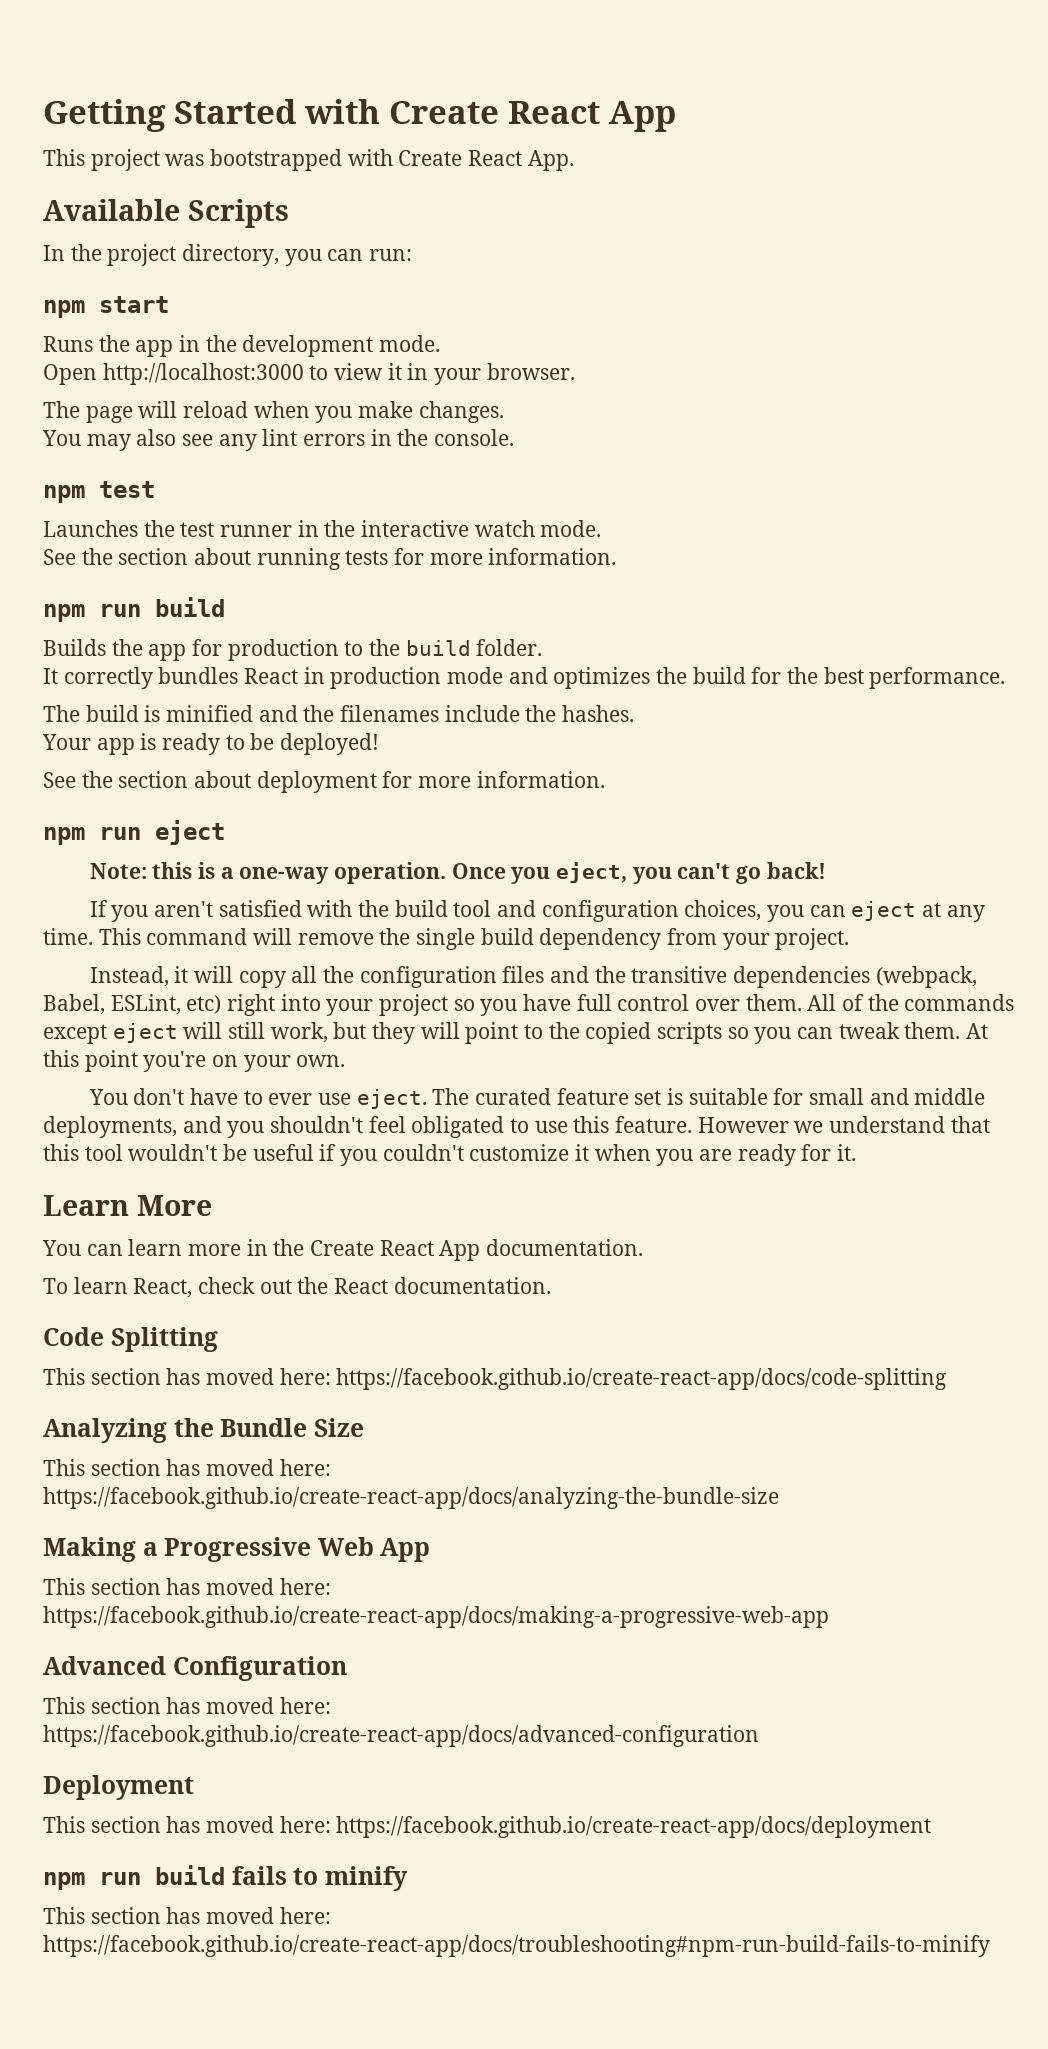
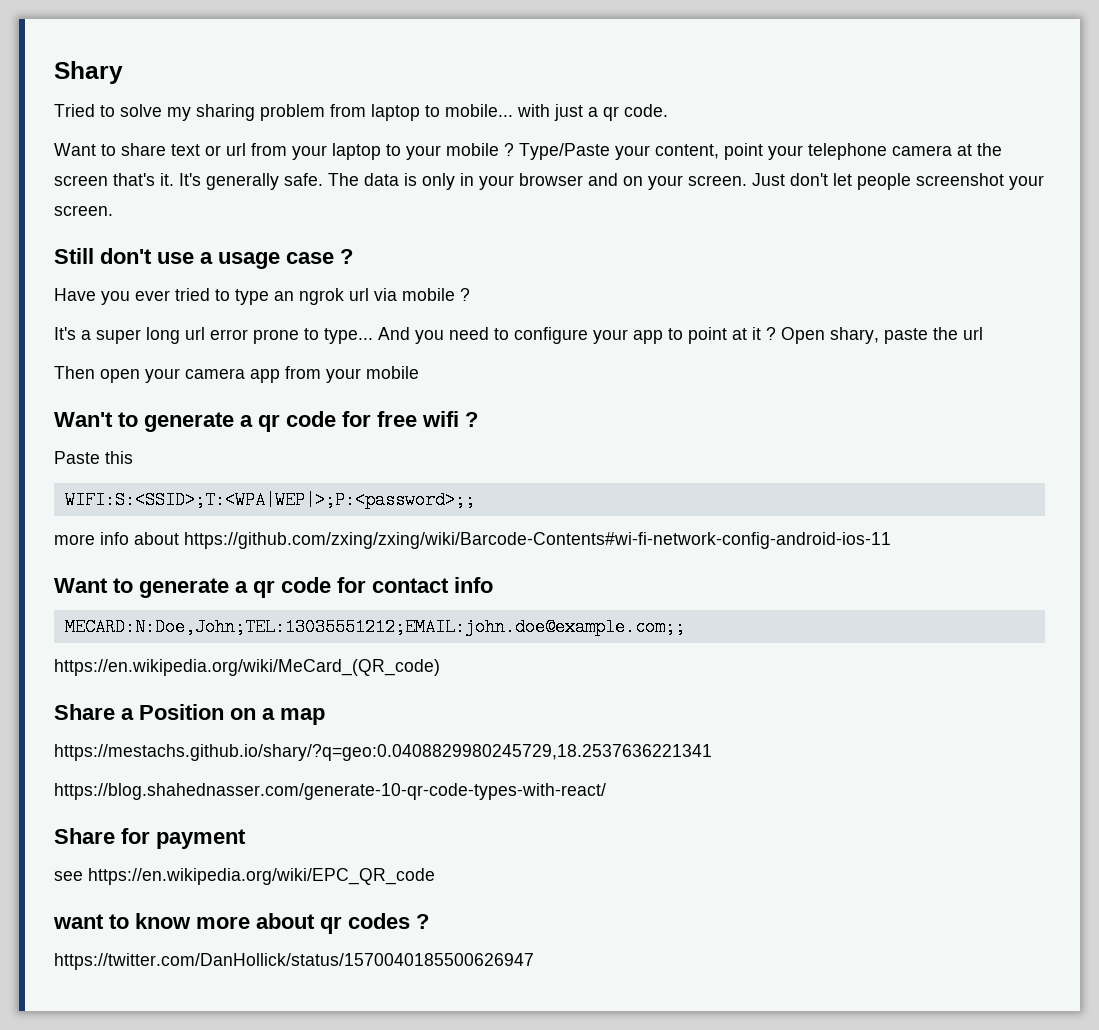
[43,99,676,132] [43,149,574,171] [43,199,289,228] [43,244,413,266] [43,296,169,318] [43,335,441,357] [43,363,575,385] [43,401,504,423] [42,429,515,451] [43,481,155,503] [43,520,602,537] [43,548,617,570] [43,597,225,622] [43,639,543,661] [43,667,1006,689] [43,705,635,722] [42,733,380,755] [43,771,605,793] [43,820,225,845] [89,862,826,884] [89,900,985,922] [43,928,850,950] [89,966,977,988] [43,994,1015,1016] [43,1022,989,1044] [43,1050,346,1072] [88,1088,986,1109] [43,1116,990,1138] [43,1144,857,1166] [43,1195,212,1216] [42,1239,644,1261] [43,1277,551,1298] [43,1327,218,1352] [43,1368,948,1390] [43,1418,364,1443] [43,1459,331,1476] [43,1487,779,1509] [43,1537,431,1562] [43,1578,331,1595] [43,1606,829,1628] [43,1656,347,1681] [43,1697,331,1714] [43,1725,759,1747] [43,1775,194,1800] [43,1816,932,1838] [43,1865,408,1891] [43,1907,331,1924] [43,1935,990,1957] Getting Started with Create React App // This project was bootstrapped with Create React App. // Available Scripts // In the project directory, you can run: // npm start // Runs the app in the development mode. // Open http://localhost:3000 to view it in your browser. // The page will reload when you make changes. // You may also see any lint errors in the console. // npm test // Launches the test runner in the interactive watch mode. // See the section about running tests for more information. // npm run build // Builds the app for production to the build folder. // It correctly bundles React in production mode and optimizes the build for the best performance. // The build is minified and the filenames include the hashes. // Your app is ready to be deployed! // See the section about deployment for more information. // npm run eject // Note: this is a one-way operation. Once you eject, you can't go back! // If you aren't satisfied with the build tool and configuration choices, you can eject at any time. This command will remove the single build dependency from your project. // Instead, it will copy all the configuration files and the transitive dependencies (webpack, Babel, ESLint, etc) right into your project so you have full control over them. All of the commands except eject will still work, but they will point to the copied scripts so you can tweak them. At this point you're on your own. // You don't have to ever use eject. The curated feature set is suitable for small and middle deployments, and you shouldn't feel obligated to use this feature. However we understand that this tool wouldn't be useful if you couldn't customize it when you are ready for it. // Learn More // You can learn more in the Create React App documentation. // To learn React, check out the React documentation. // Code Splitting // This section has moved here: https://facebook.github.io/create-react-app/docs/code-splitting // Analyzing the Bundle Size // This section has moved here: https://facebook.github.io/create-react-app/docs/analyzing-the-bundle-size // Making a Progressive Web App // This section has moved here: https://facebook.github.io/create-react-app/docs/making-a-progressive-web-app // Advanced Configuration // This section has moved here: https://facebook.github.io/create-react-app/docs/advanced-configuration // Deployment // This section has moved here: https://facebook.github.io/create-react-app/docs/deployment // npm run build fails to minify // This section has moved here: https://facebook.github.io/create-react-app/docs/troubleshooting#npm-run-build-fails-to-minify -> [54,61,123,84] [54,104,668,121] [54,143,1002,160] [54,173,1044,190] [54,205,113,216] [54,248,353,269] [54,288,470,305] [54,327,983,344] [54,366,419,383] [54,411,478,432] [54,451,133,464] [64,491,475,509] [54,532,891,549] [54,577,493,598] [64,618,685,636] [54,659,440,676] [54,704,325,725] [54,744,712,761] [54,783,606,800] [54,828,246,849] [54,868,435,885] [53,913,429,934] [54,953,534,970] Shary // Tried to solve my sharing problem from laptop to mobile... with just a qr code. // Want to share text or url from your laptop to your mobile ? Type/Paste your content, point your telephone camera at the screen that's it. It's generally safe. The data is only in your browser and on your screen. Just don't let people screenshot your screen. // Still don't use a usage case ? // Have you ever tried to type an ngrok url via mobile ? // It's a super long url error prone to type... And you need to configure your app to point at it ? Open shary, paste the url // Then open your camera app from your mobile // Wan't to generate a qr code for free wifi ? // Paste this // WIFI:S:<SSID>;T:<WPA|WEP|>;P:<password>;; // more info about https://github.com/zxing/zxing/wiki/Barcode-Contents#wi-fi-network-config-android-ios-11 // Want to generate a qr code for contact info // MECARD:N:Doe,John;TEL:13035551212;EMAIL:john.doe@example.com;; // https://en.wikipedia.org/wiki/MeCard_(QR_code) // Share a Position on a map // https://mestachs.github.io/shary/?q=geo:0.0408829980245729,18.2537636221341 // https://blog.shahednasser.com/generate-10-qr-code-types-with-react/ // Share for payment // see https://en.wikipedia.org/wiki/EPC_QR_code // want to know more about qr codes ? // https://twitter.com/DanHollick/status/1570040185500626947

